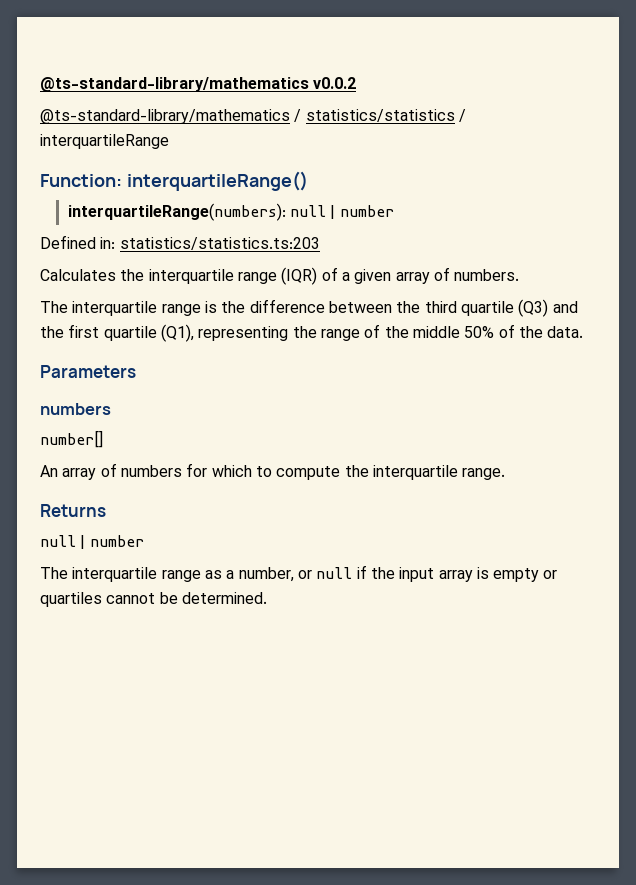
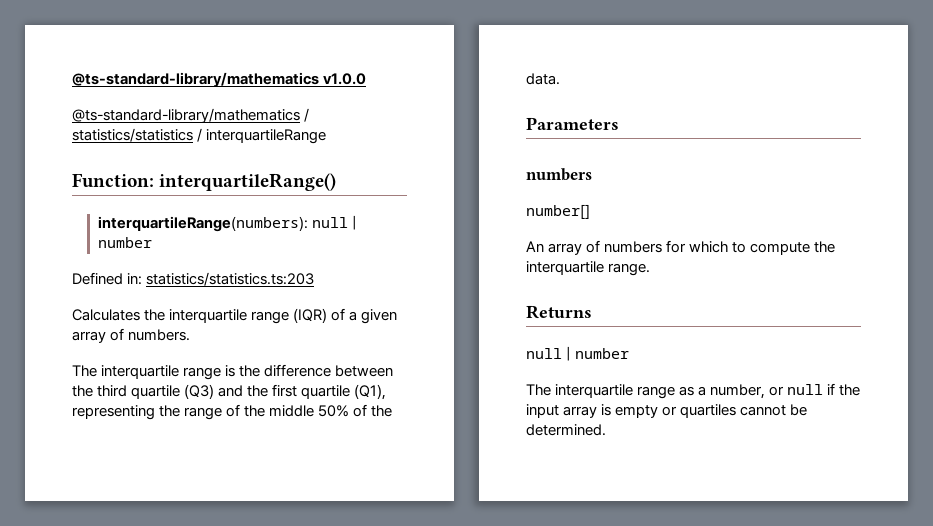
[40,77,357,92] @ts-standard-library/mathematics v0.0.2 -> [72,72,367,87] @ts-standard-library/mathematics v1.0.0

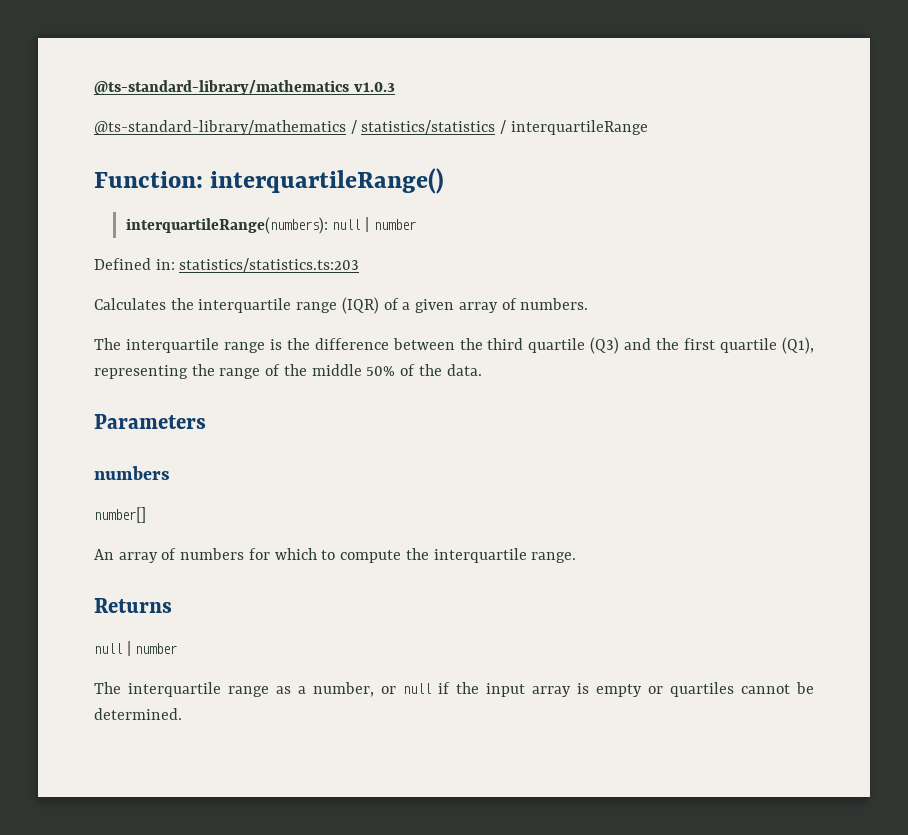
[72,72,367,87] @ts-standard-library/mathematics v1.0.0 -> [94,80,395,95] @ts-standard-library/mathematics v1.0.3

